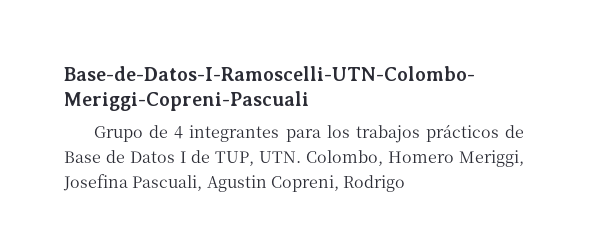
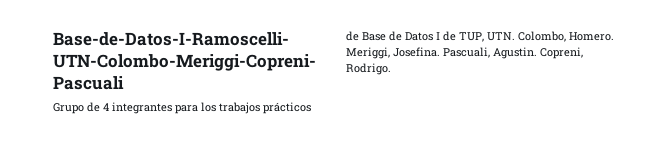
[388,150,524,167] [63,174,406,192] Homero Meriggi, Josefina Pascuali, Agustin Copreni, Rodrigo -> [569,32,614,41] [346,47,583,59] [346,63,391,75] Homero. Meriggi, Josefina. Pascuali, Agustin. Copreni, Rodrigo.

